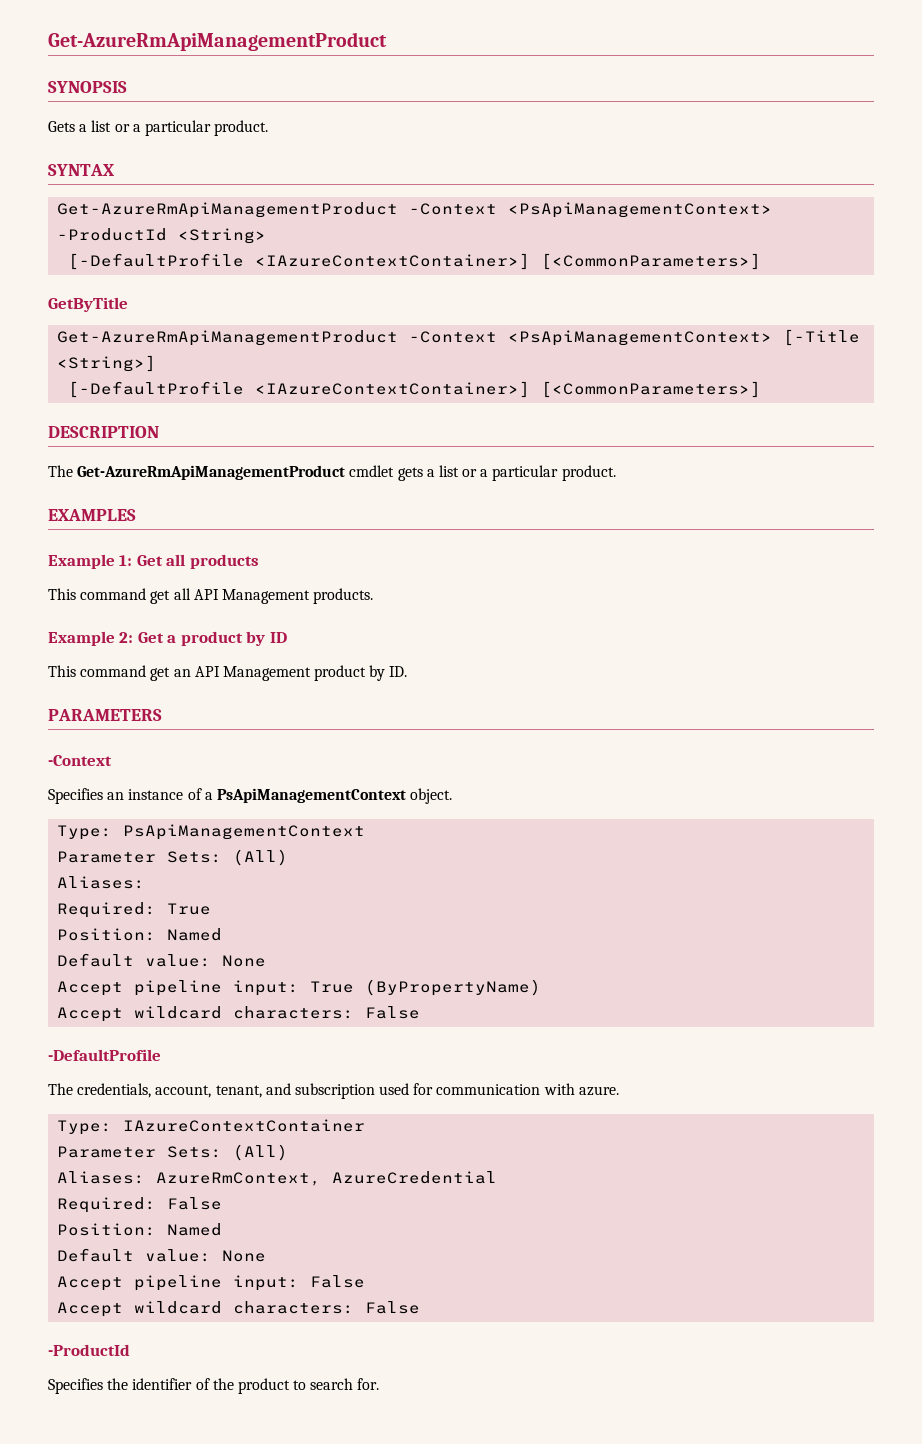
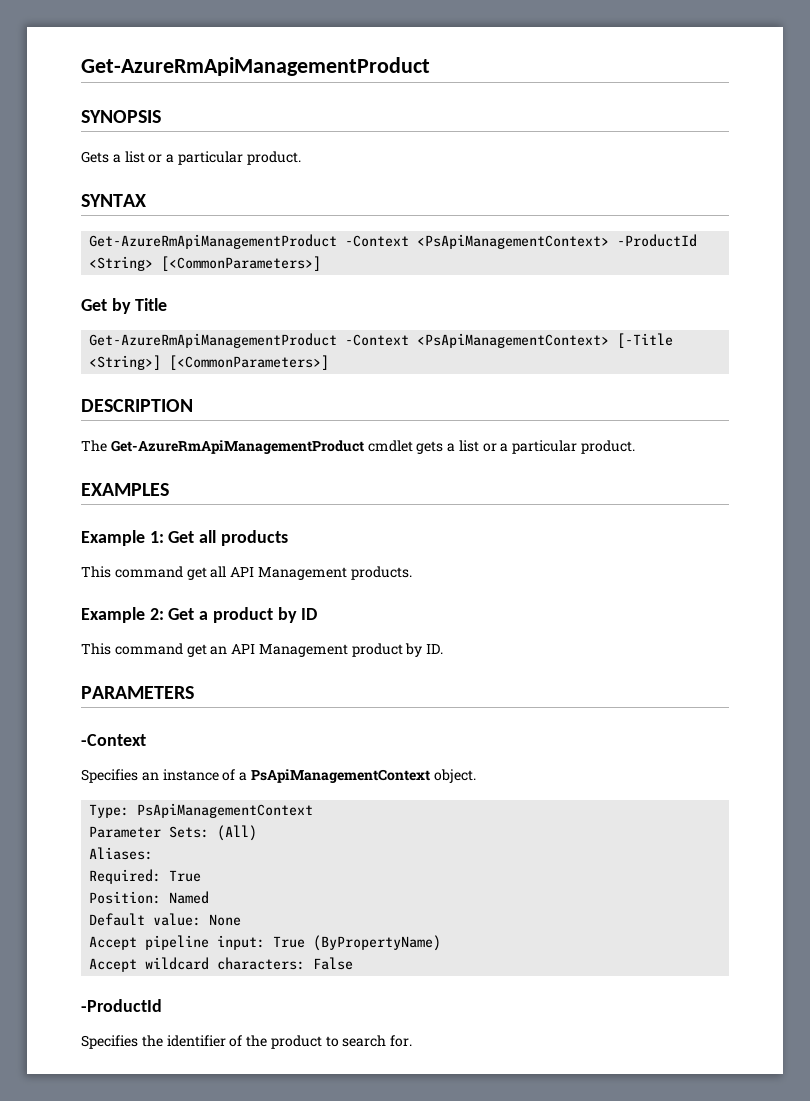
[68,253,762,270] [48,297,128,312] // [-DefaultProfile <IAzureContextContainer>] [<CommonParameters>] // GetByTitle -> [161,256,322,271] [81,298,168,314] [<CommonParameters>] // Get by Title
[68,381,531,398] // [-DefaultProfile <IAzureContextContainer>] -> (162, 362) none
[48,1049,161,1061] [48,1083,619,1099] [57,1119,366,1135] [57,1144,289,1161] [57,1171,498,1186] [57,1197,223,1213] [57,1223,223,1236] [57,1248,267,1262] [57,1275,366,1291] [57,1301,421,1317] // -DefaultProfile // The credentials, account, tenant, and subscription used for communication with azure. // Type: IAzureContextContainer // Parameter Sets: (All) // Aliases: AzureRmContext, AzureCredential // Required: False // Position: Named // Default value: None // Accept pipeline input: False // Accept wildcard characters: False -> (354, 963) none

